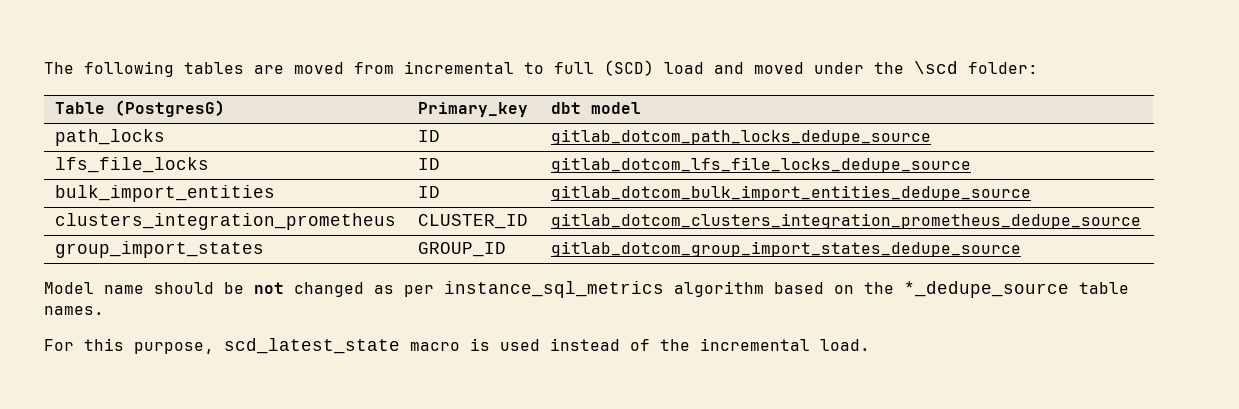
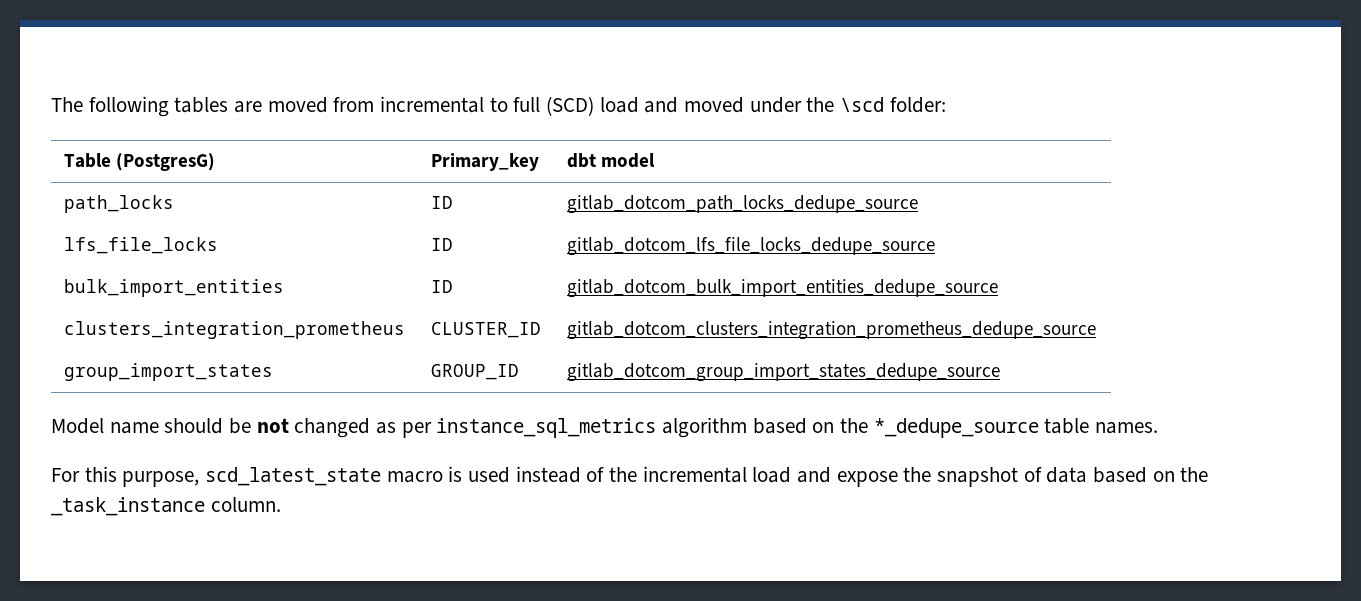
[820,339,870,351] load. -> [752,467,1209,487] [51,497,281,516] load and expose the snapshot of data based on the _task_instance column.

